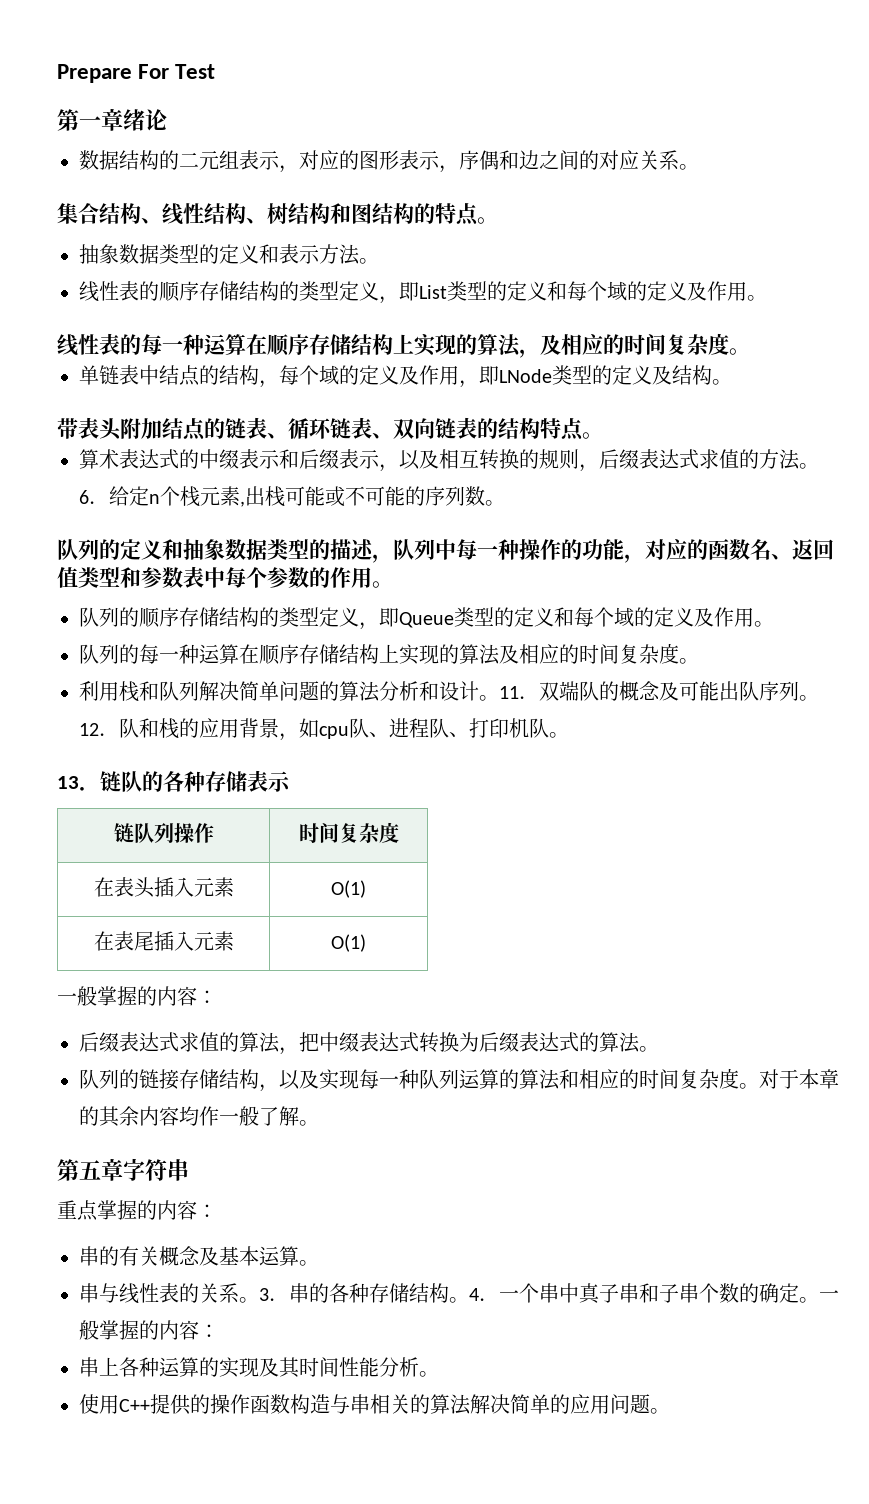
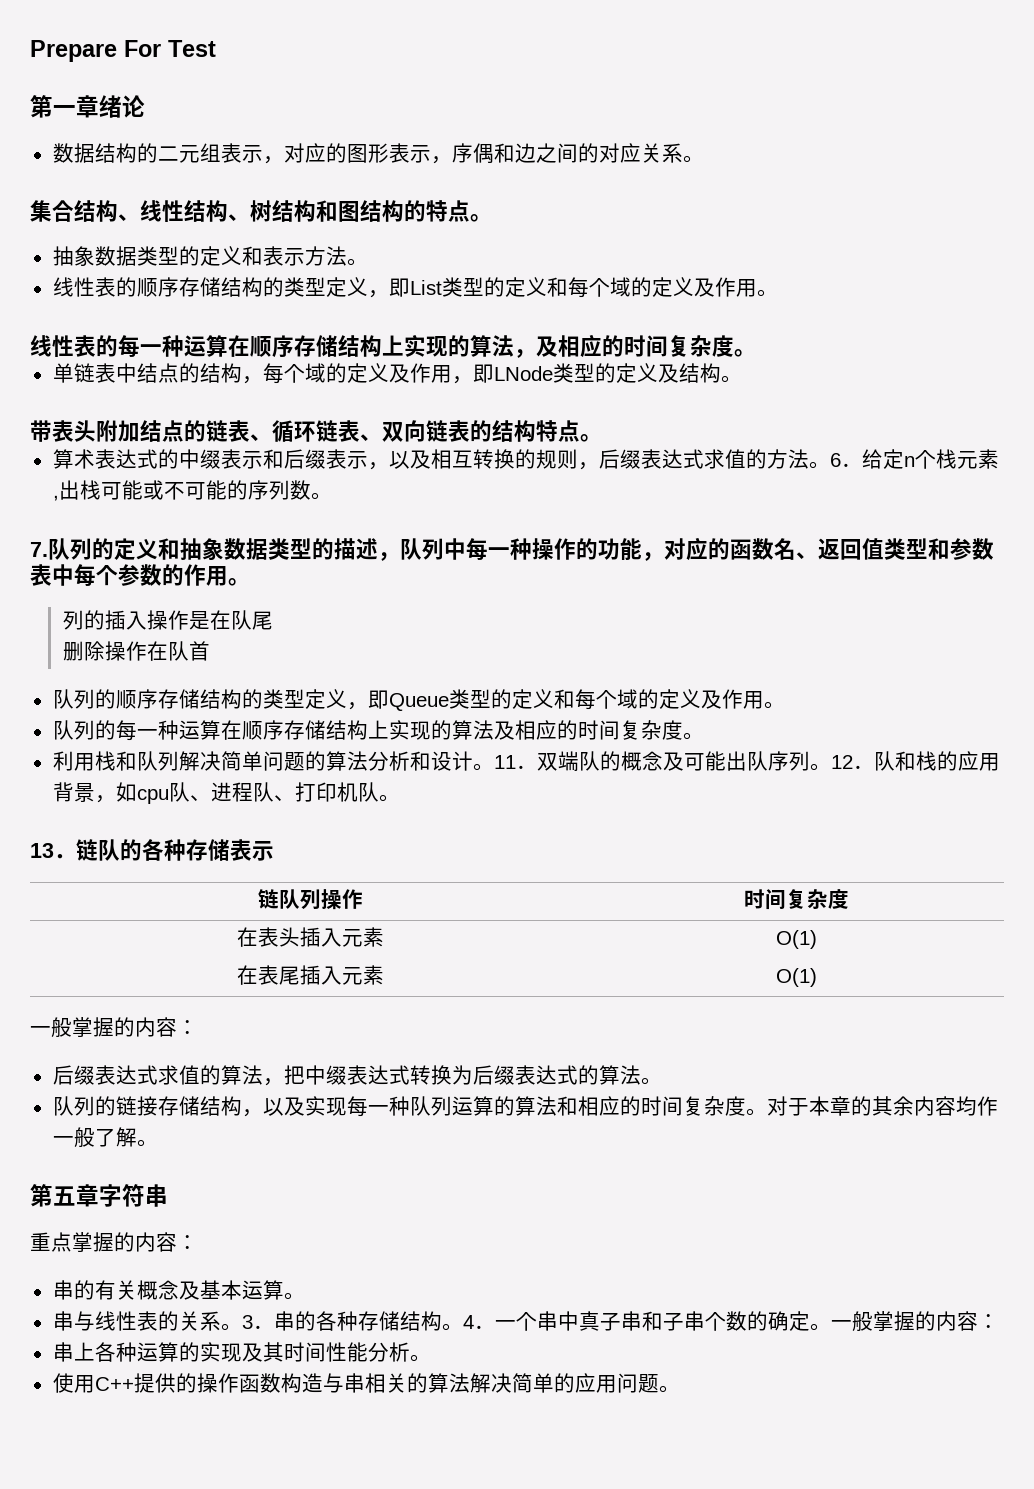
(505, 503) none -> [30,542,48,557] 7.
(393, 584) none -> [62,610,273,630] [62,641,210,661] // 列的插入操作是在队尾 // 删除操作在队首

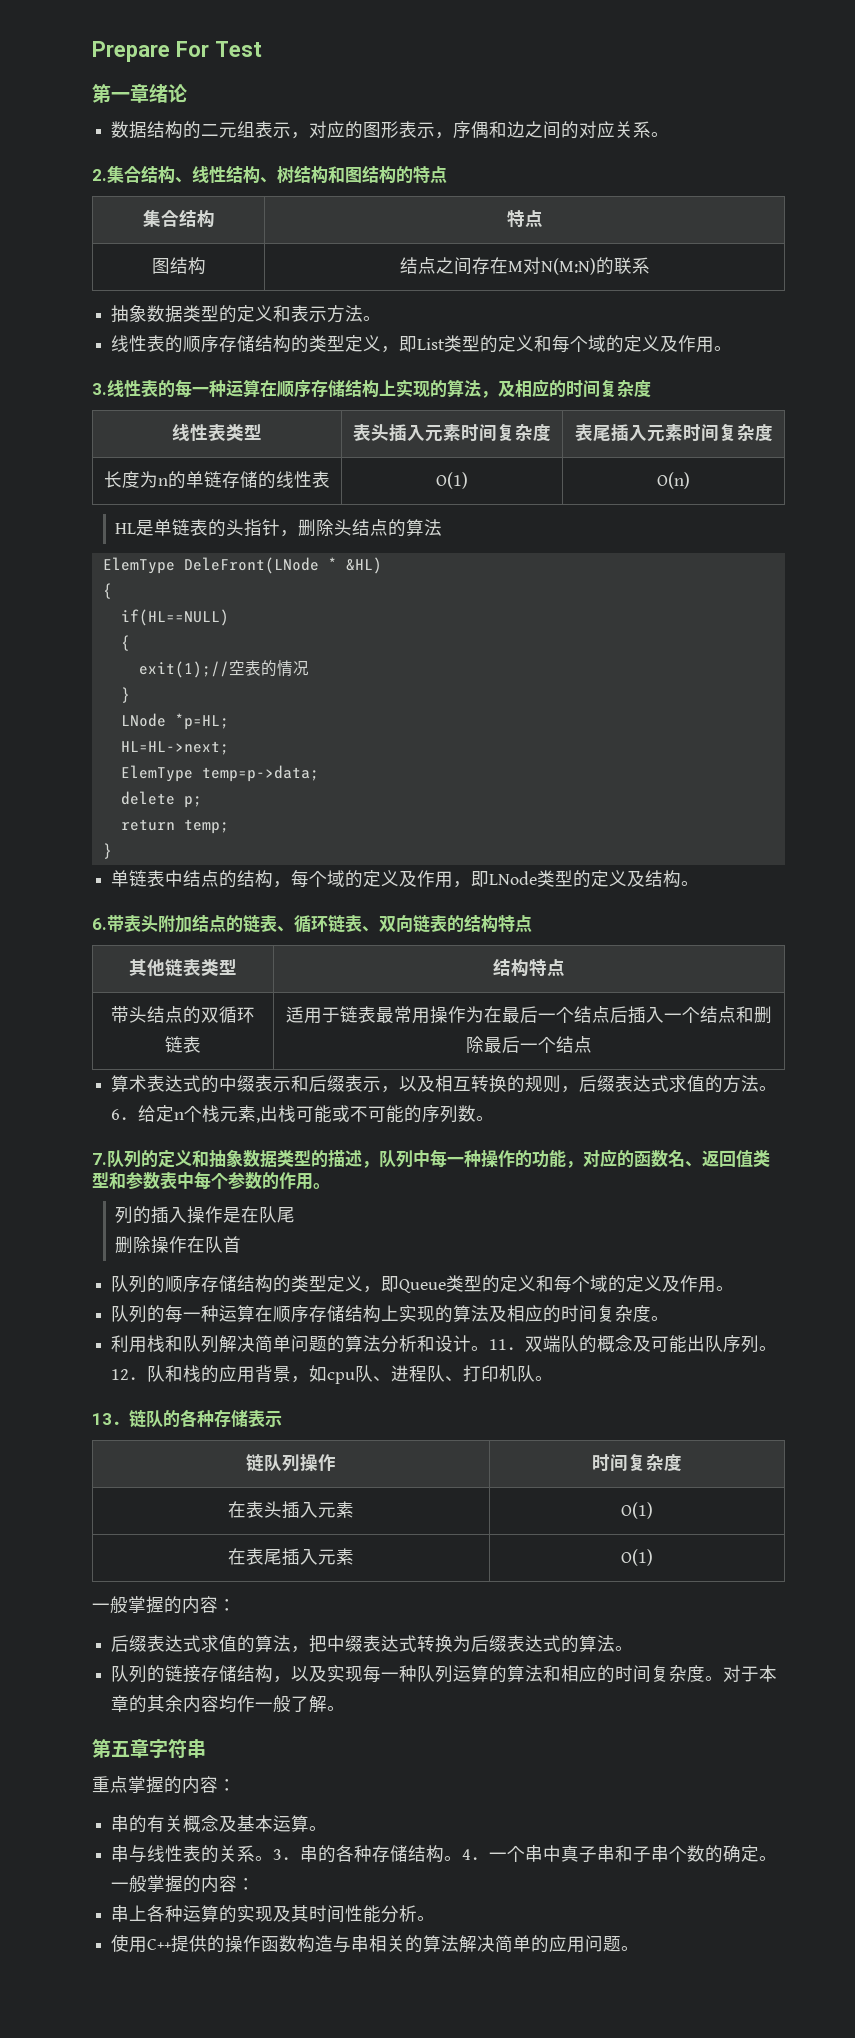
(704, 159) none -> [92,169,107,181] 2.
[470,214,492,222] 。 -> [142,209,215,228] [506,210,543,228] [151,257,206,275] [399,257,650,275] // 集合结构 | 特点 // 图结构 | 结点之间存在M对N(M:N)的联系
(778, 293) none -> [92,383,107,395] 3.
[734,349,756,357] 。 -> [172,423,262,441] [353,423,551,442] [574,423,773,442] [104,471,330,489] [436,472,468,489] [657,472,690,489] [115,519,443,537] [102,557,382,574] [102,583,112,599] [120,609,229,626] [120,635,130,651] [138,660,309,678] [120,687,130,703] [120,713,229,730] [120,741,229,755] [120,765,319,782] [120,791,202,808] [120,819,229,834] [102,843,112,859] // 线性表类型 | 表头插入元素时间复杂度 | 表尾插入元素时间复杂度 // 长度为n的单链存储的线性表 | O(1) | O(n) // HL是单链表的头指针，删除头结点的算法 // ElemType DeleFront(LNode * &HL) // { // if(HL==NULL) // { // exit(1);//空表的情况 // } // LNode *p=HL; // HL=HL->next; // ElemType temp=p->data; // delete p; // return temp; // }
(742, 379) none -> [92,918,107,930] 6.
[580,434,602,442] 。 -> [129,958,237,977] [493,958,565,977] [111,1006,255,1024] [165,1036,201,1053] [286,1006,772,1024] [466,1036,592,1053] // 其他链表类型 | 结构特点 // 带头结点的双循环链表 | 适用于链表最常用操作为在最后一个结点后插入一个结点和删除最后一个结点

